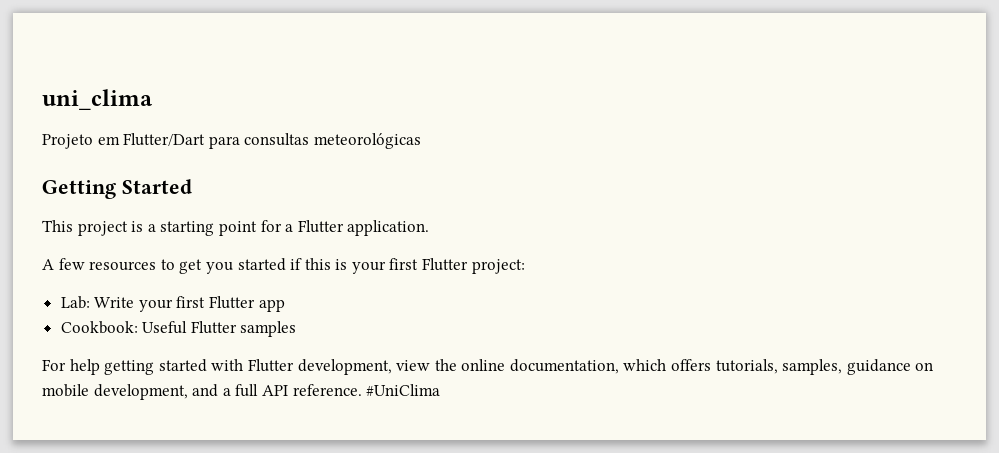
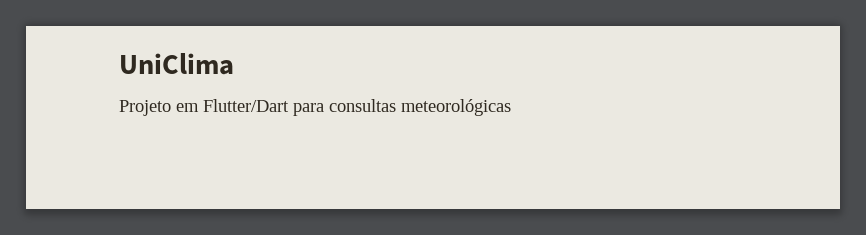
[42,89,153,110] uni_clima -> [119,53,234,75] UniClima
[42,179,192,199] [42,220,430,236] [42,258,525,274] [60,296,285,312] [60,321,297,337] [42,359,934,375] [42,384,441,400] // Getting Started // This project is a starting point for a Flutter application. // A few resources to get you started if this is your first Flutter project: // Lab: Write your first Flutter app // Cookbook: Useful Flutter samples // For help getting started with Flutter development, view the online documentation, which offers tutorials, samples, guidance on mobile development, and a full API reference. #UniClima -> (511, 107) none

